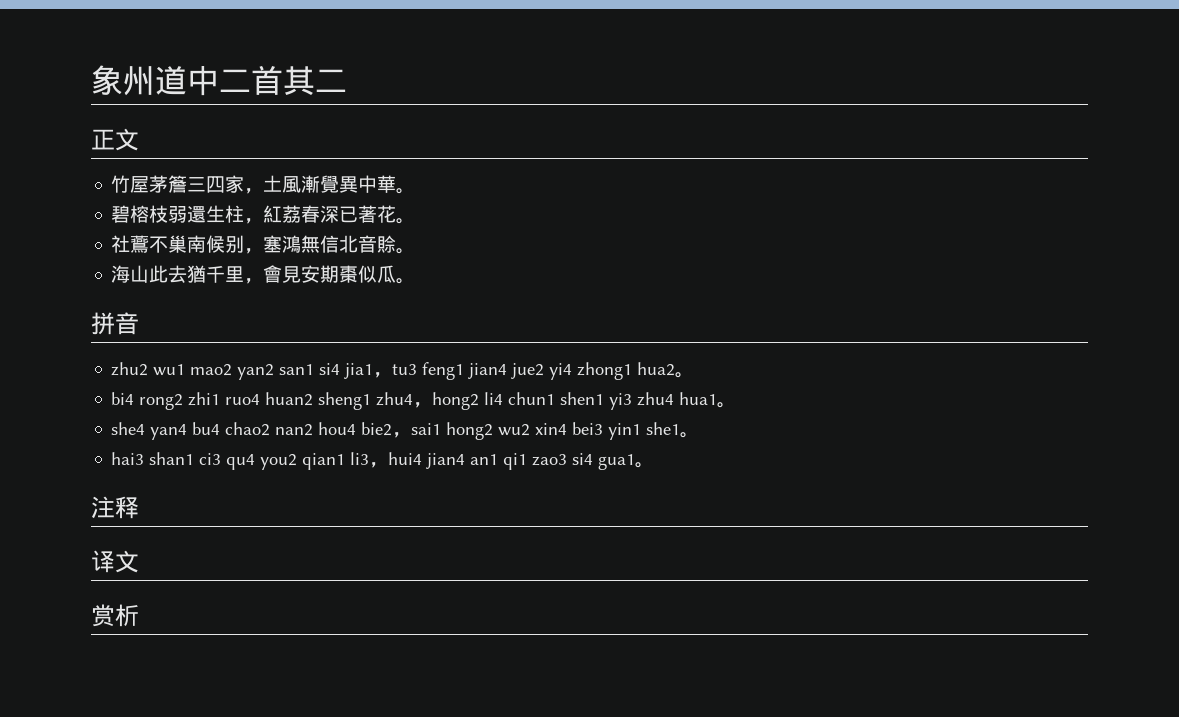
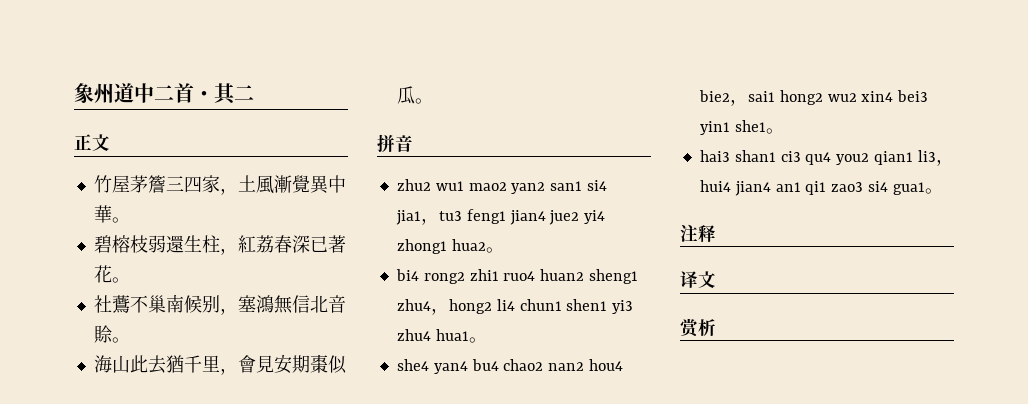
(283, 80) none -> [194,91,214,101] ・

